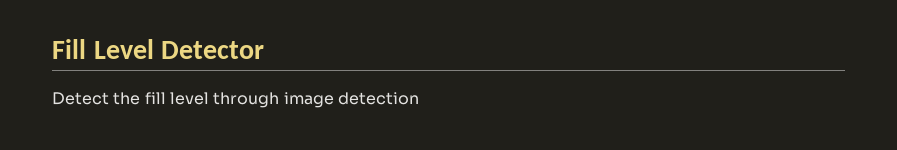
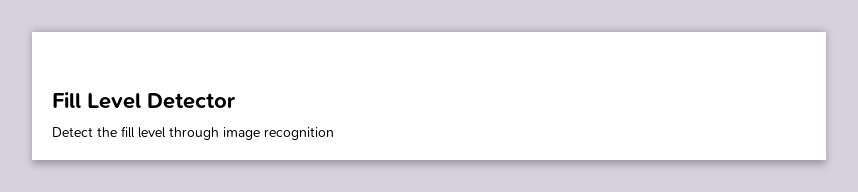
[337,92,419,105] detection -> [264,127,334,140] recognition

